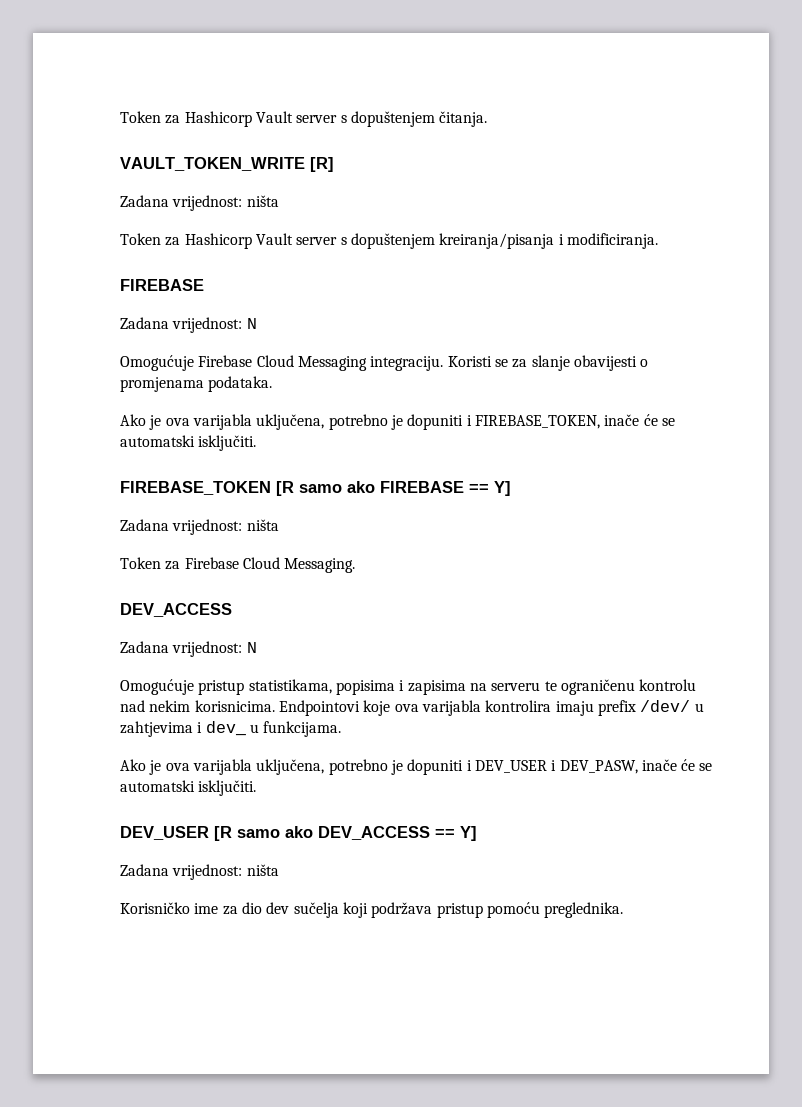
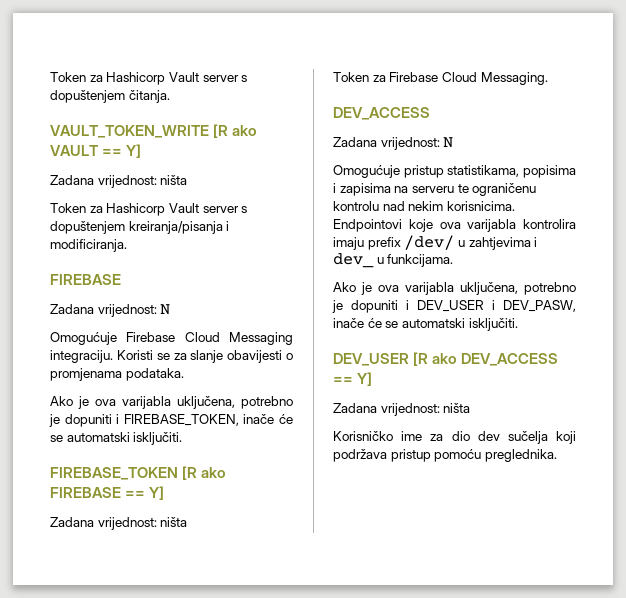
[310,157,334,172] [R] -> [213,124,258,138] [50,144,142,158] [R ako VAULT == Y]
[299,484,342,493] samo -> (198, 473) none
[237,829,280,838] samo -> (429, 359) none

